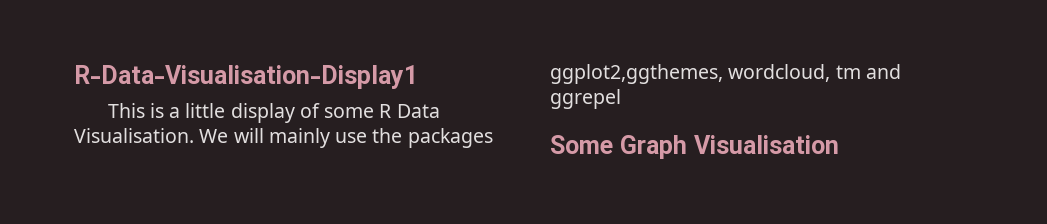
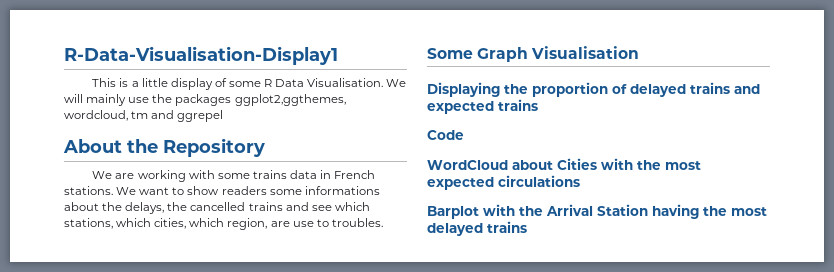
[550,135,839,159] Some Graph Visualisation -> [63,138,265,157] [92,170,376,182] [64,186,380,195] [64,202,370,214] [64,218,383,230] [427,46,640,62] [427,82,760,97] [427,99,538,114] [427,130,464,140] [427,158,701,170] [427,175,580,190] [427,204,767,219] [427,221,527,236] About the Repository // We are working with some trains data in French stations. We want to show readers some informations about the delays, the cancelled trains and see which stations, which cities, which region, are use to troubles. // Some Graph Visualisation // Displaying the proportion of delayed trains and expected trains // Code // WordCloud about Cities with the most expected circulations // Barplot with the Arrival Station having the most delayed trains

